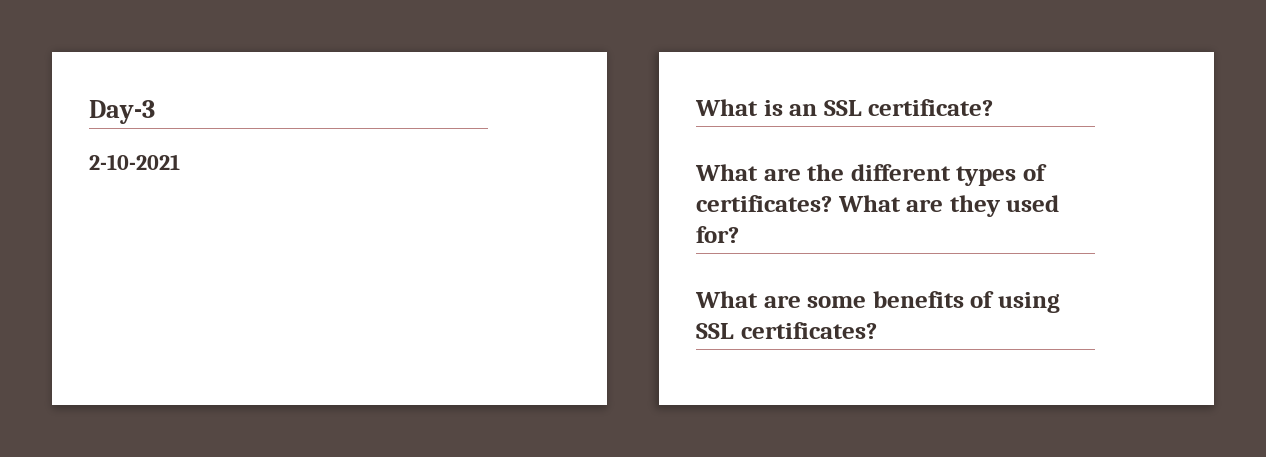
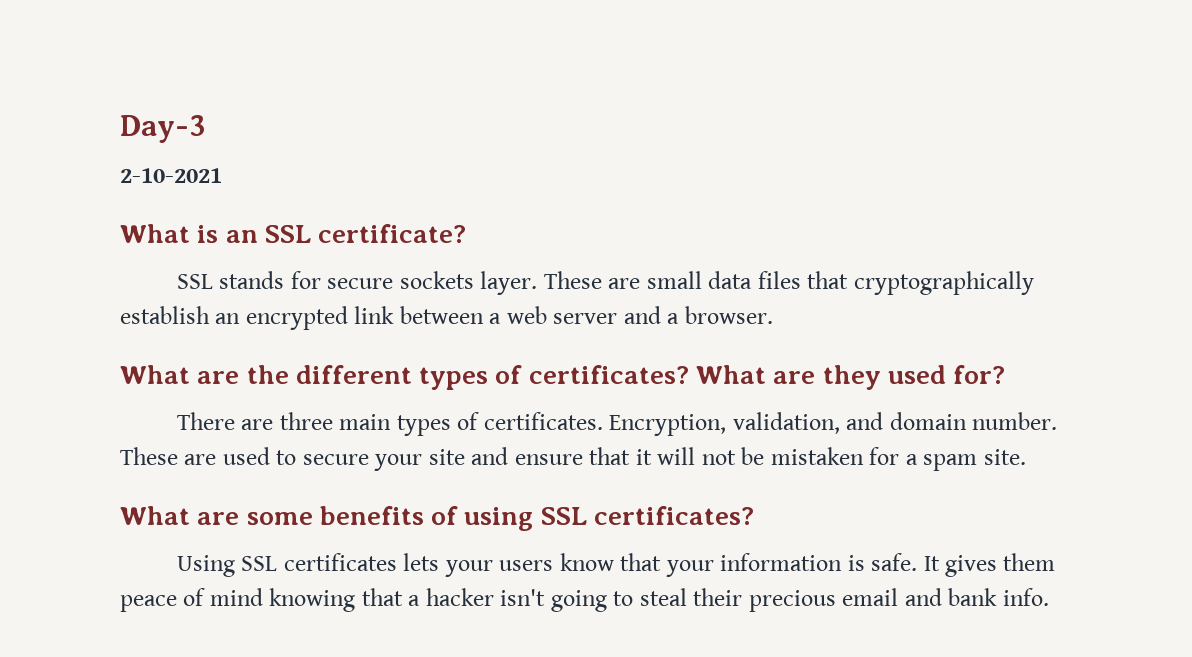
(994, 107) none -> [176,271,1034,295] [120,306,773,330] // SSL stands for secure sockets layer. These are small data files that cryptographically establish an encrypted link between a web server and a browser.
(739, 234) none -> [176,412,1058,436] [120,447,1026,471] // There are three main types of certificates. Encryption, validation, and domain number. These are used to secure your site and ensure that it will not be mistaken for a spam site.
(877, 330) none -> [176,553,1056,577] [120,588,1049,612] // Using SSL certificates lets your users know that your information is safe. It gives them peace of mind knowing that a hacker isn't going to steal their precious email and bank info.

